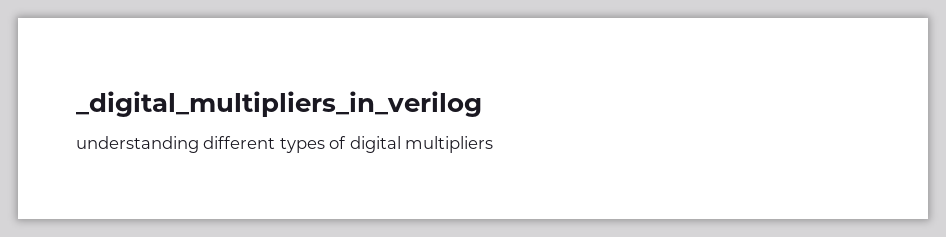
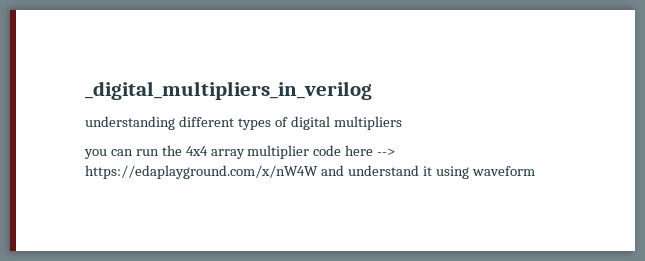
(494, 144) none -> [84,145,396,159] [85,165,535,179] // you can run the 4x4 array multiplier code here --> https://edaplayground.com/x/nW4W and understand it using waveform

